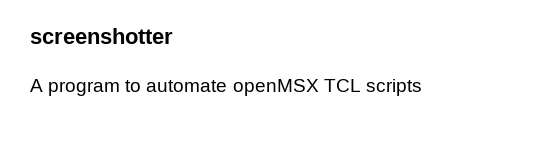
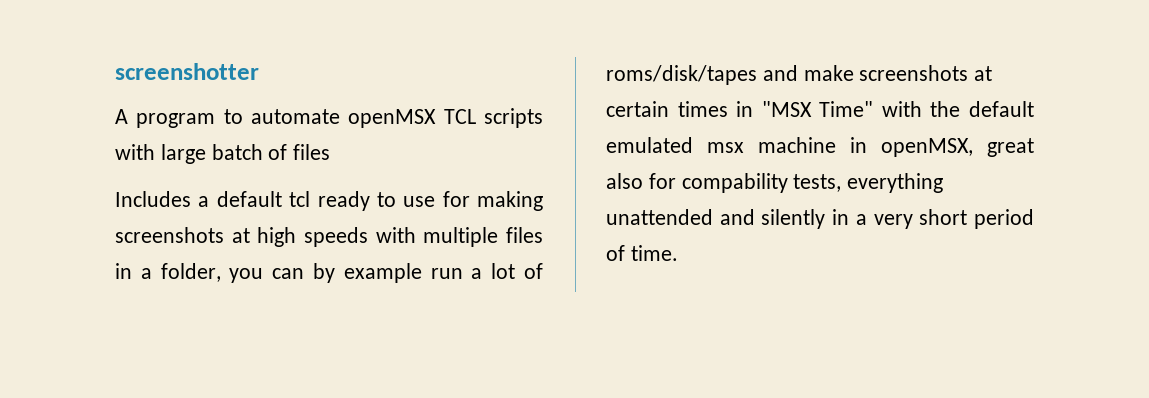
(422, 87) none -> [115,144,331,164] [115,191,543,211] [115,227,543,247] [115,263,543,283] [606,65,993,85] [606,101,1034,117] [606,137,1034,157] [606,173,944,193] [606,209,1034,229] [606,245,678,261] with large batch of files // Includes a default tcl ready to use for making screenshots at high speeds with multiple files in a folder, you can by example run a lot of roms/disk/tapes and make screenshots at certain times in "MSX Time" with the default emulated msx machine in openMSX, great also for compability tests, everything unattended and silently in a very short period of time.

